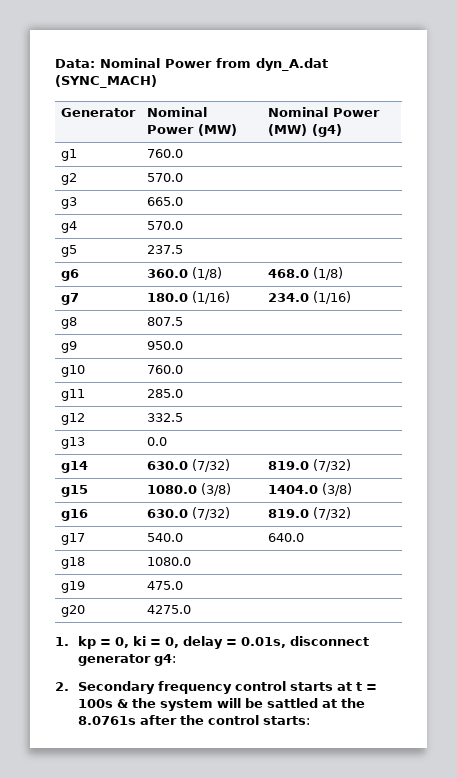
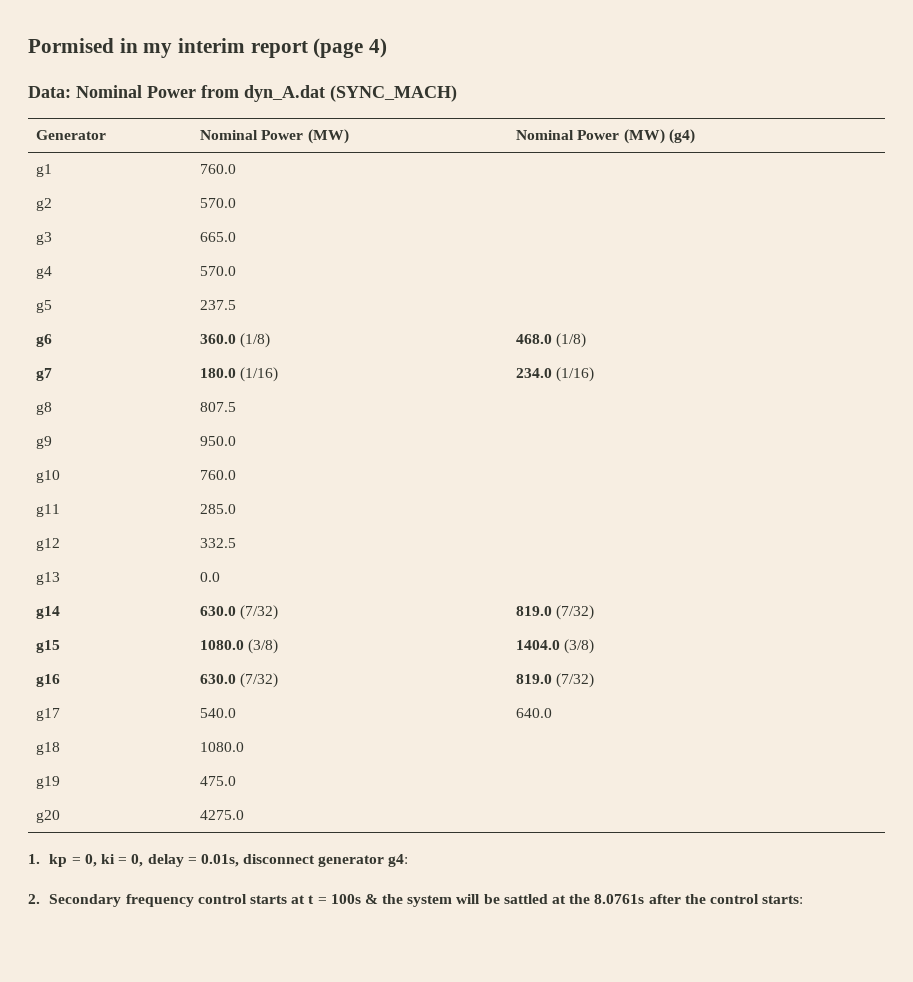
(55, 63) none -> [28,38,388,58] Pormised in my interim report (page 4) //

